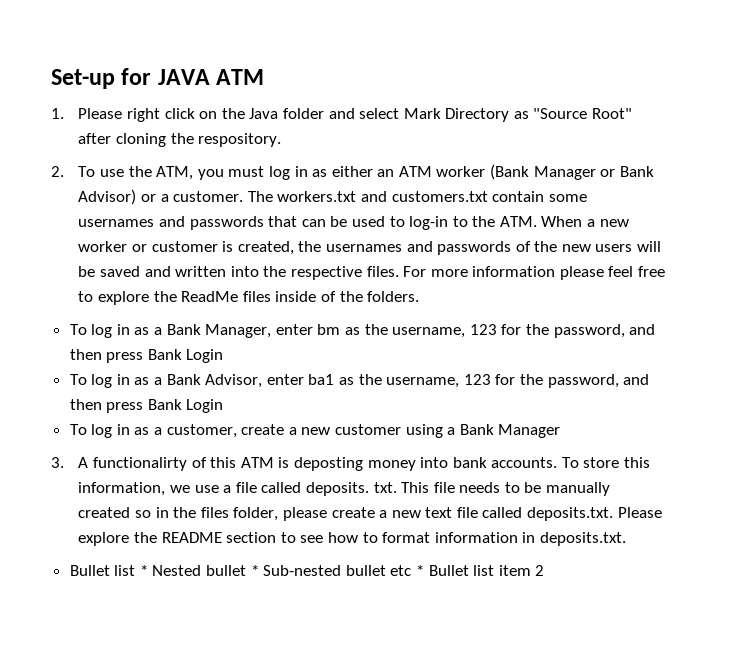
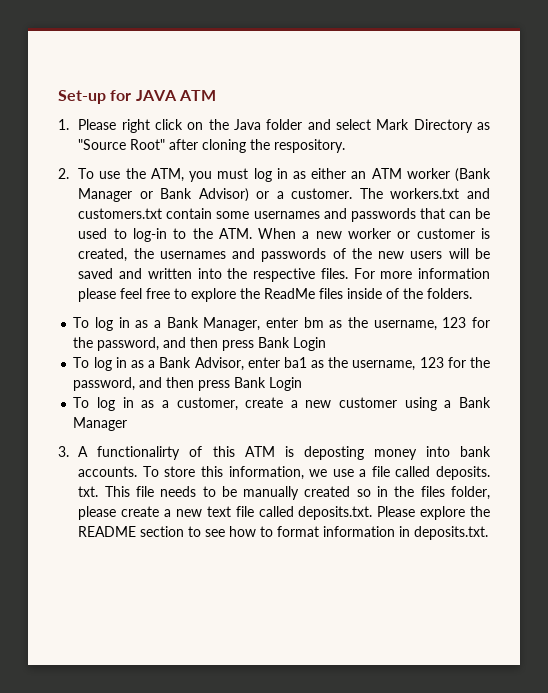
[69,565,545,576] // Bullet list * Nested bullet * Sub-nested bullet etc * Bullet list item 2 -> (489, 533) none

